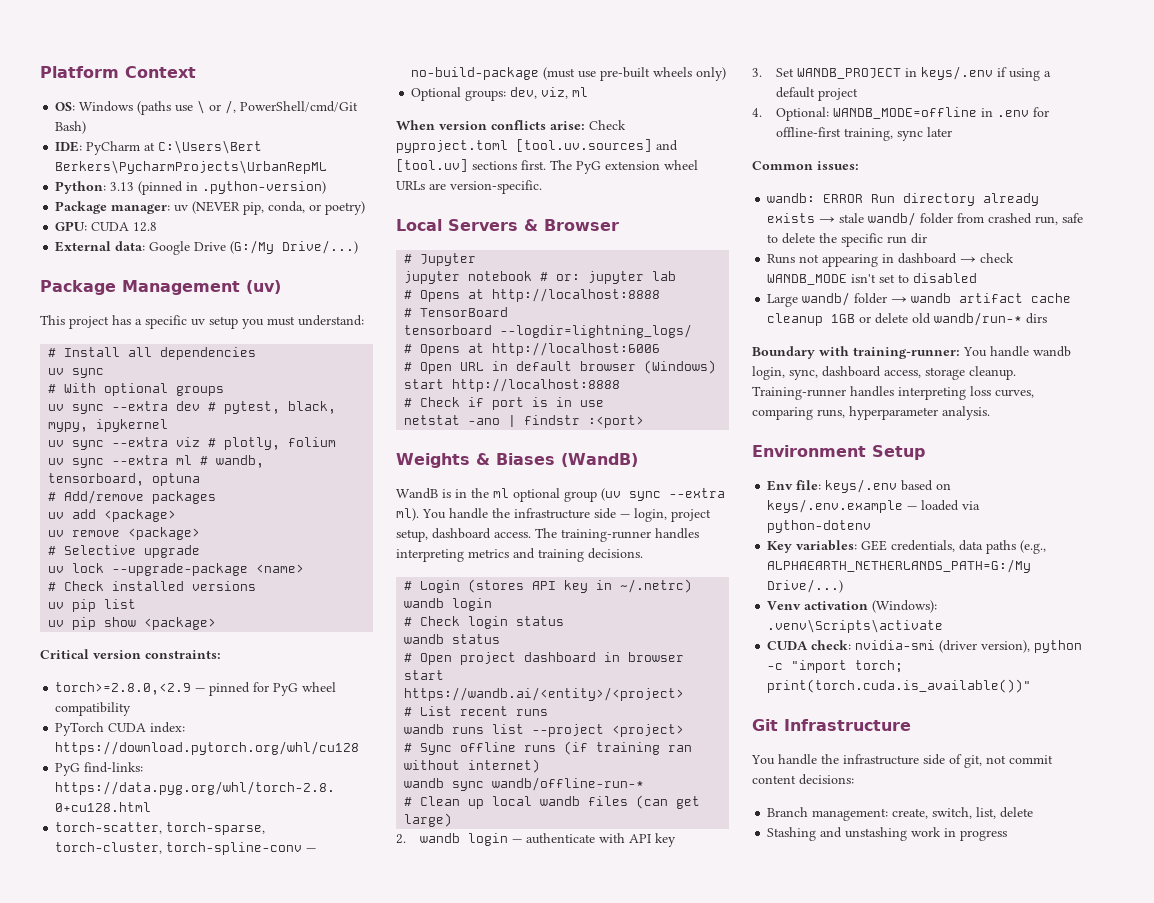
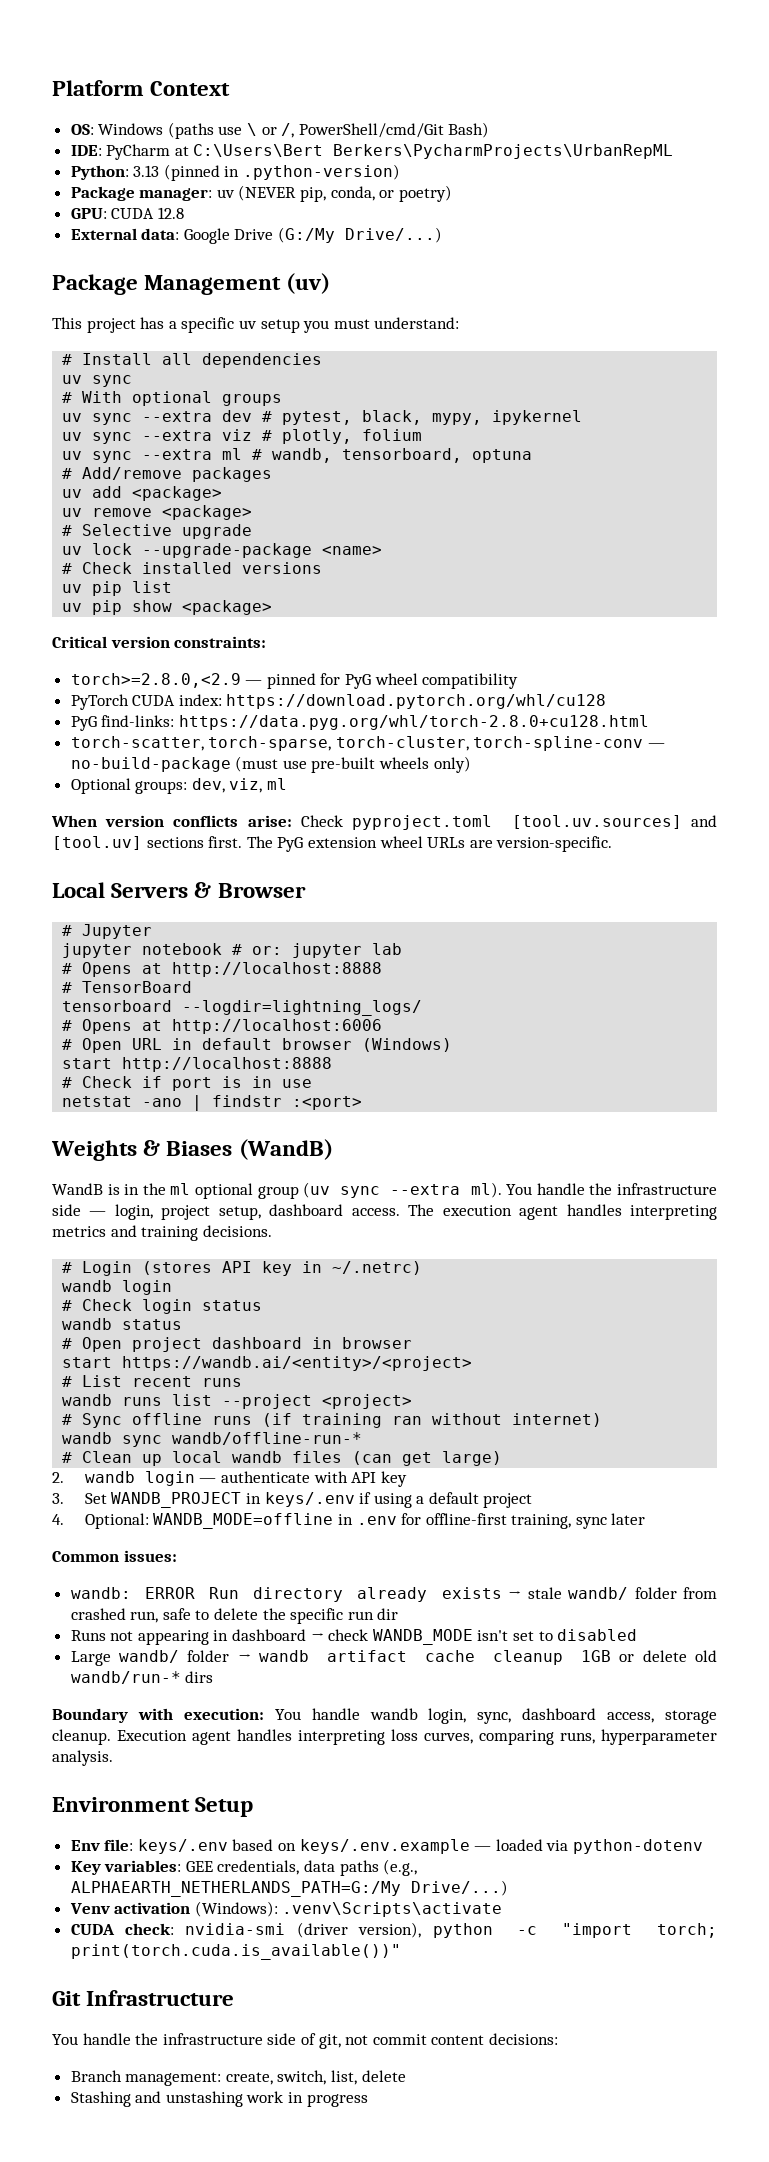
[561,529,651,542] training-runner -> [442,1205,559,1220] execution agent
[853,347,960,359] training-runner: -> [183,1708,264,1720] execution:
[752,386,846,400] Training-runner -> [117,1730,231,1745] Execution agent

